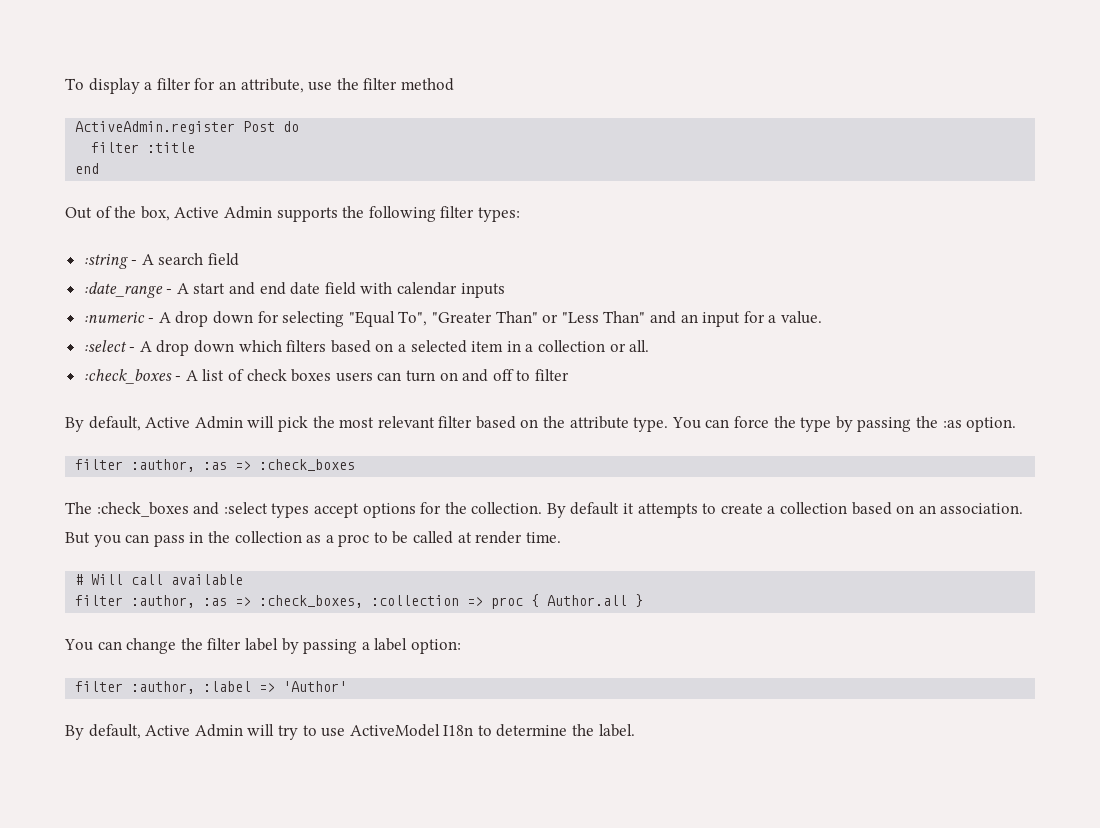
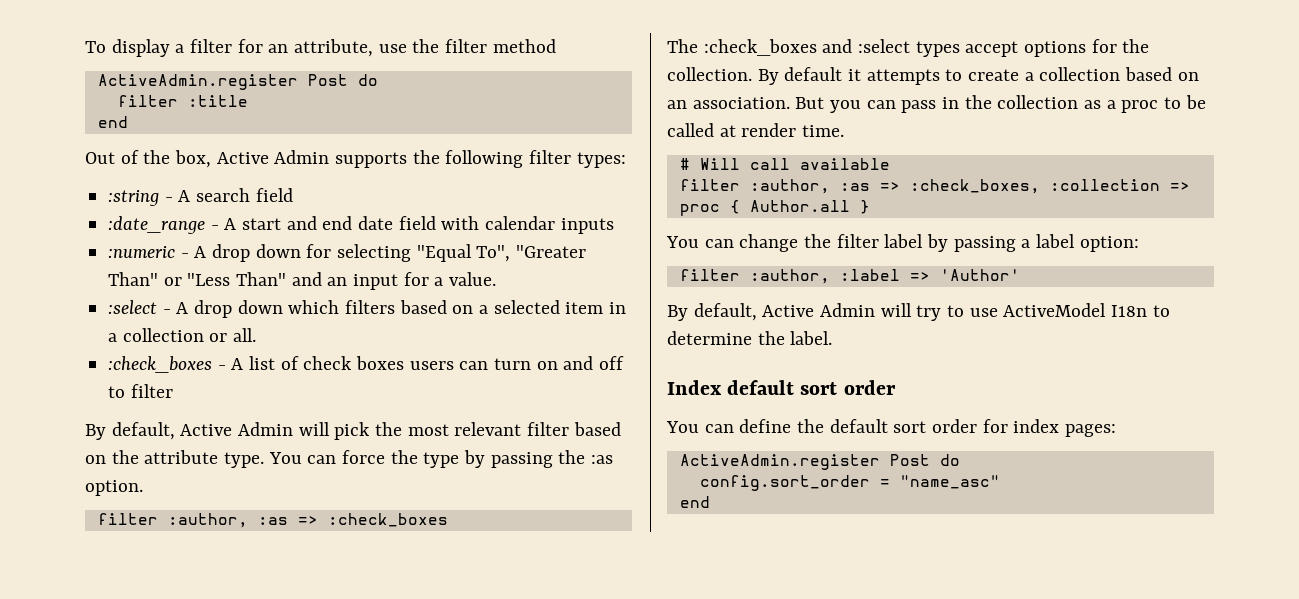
(635, 730) none -> [667,380,896,395] [666,419,1117,437] [679,454,960,470] [699,475,1000,491] [679,496,710,508] // Index default sort order // You can define the default sort order for index pages: // ActiveAdmin.register Post do // config.sort_order = "name_asc" // end

